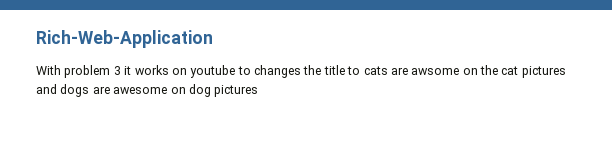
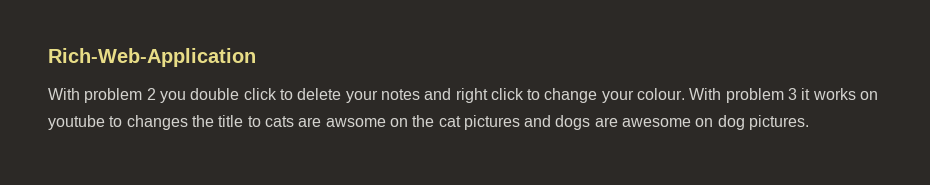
(111, 71) none -> [146,88,784,103] 2 you double click to delete your notes and right click to change your colour. With problem
[214,85,259,97] pictures -> [749,115,810,130] pictures.

